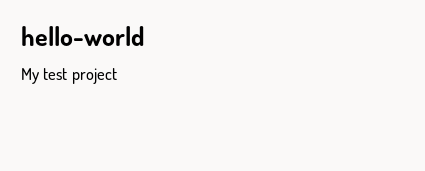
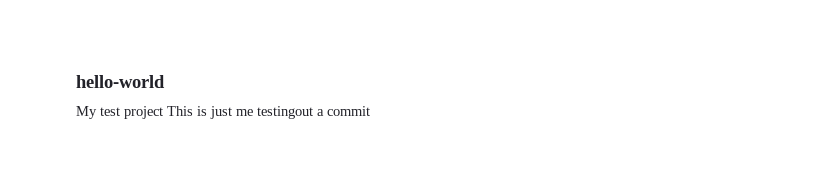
(117, 76) none -> [167,106,370,119] This is just me testingout a commit

